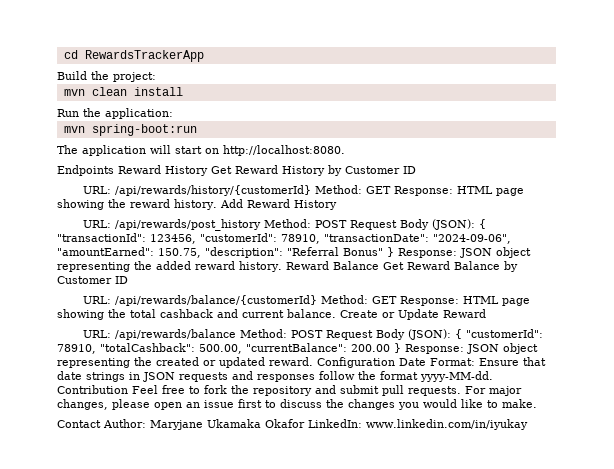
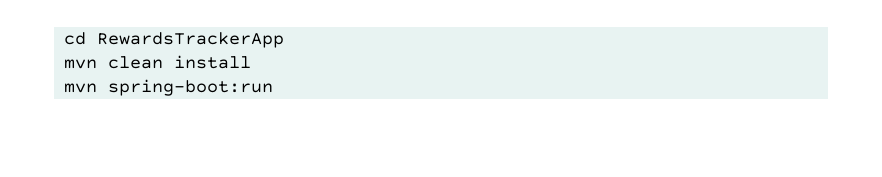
[57,71,156,82] // Build the project: -> (284, 40) none
[57,108,173,119] // Run the application: -> (251, 62) none
[57,145,345,156] [57,165,416,176] [83,185,525,196] [57,199,337,210] [83,219,487,231] [57,233,511,244] [57,247,531,258] [57,261,518,272] [57,276,128,284] [83,295,531,306] [57,309,486,320] [83,329,544,340] [57,343,538,354] [57,357,546,368] [57,371,493,382] [57,385,522,396] [57,399,537,410] [57,419,528,430] // The application will start on http://localhost:8080. // Endpoints Reward History Get Reward History by Customer ID // URL: /api/rewards/history/{customerId} Method: GET Response: HTML page showing the reward history. Add Reward History // URL: /api/rewards/post_history Method: POST Request Body (JSON): { "transactionId": 123456, "customerId": 78910, "transactionDate": "2024-09-06", "amountEarned": 150.75, "description": "Referral Bonus" } Response: JSON object representing the added reward history. Reward Balance Get Reward Balance by Customer ID // URL: /api/rewards/balance/{customerId} Method: GET Response: HTML page showing the total cashback and current balance. Create or Update Reward // URL: /api/rewards/balance Method: POST Request Body (JSON): { "customerId": 78910, "totalCashback": 500.00, "currentBalance": 200.00 } Response: JSON object representing the created or updated reward. Configuration Date Format: Ensure that date strings in JSON requests and responses follow the format yyyy-MM-dd. Contribution Feel free to fork the repository and submit pull requests. For major changes, please open an issue first to discuss the changes you would like to make. // Contact Author: Maryjane Ukamaka Okafor LinkedIn: www.linkedin.com/in/iyukay -> (273, 87) none

